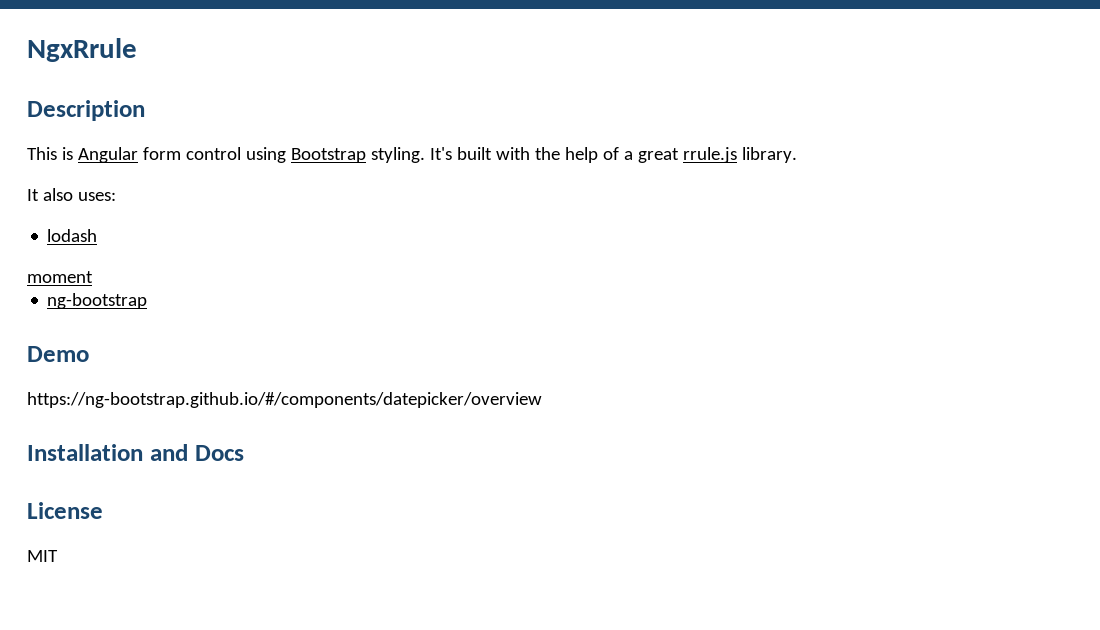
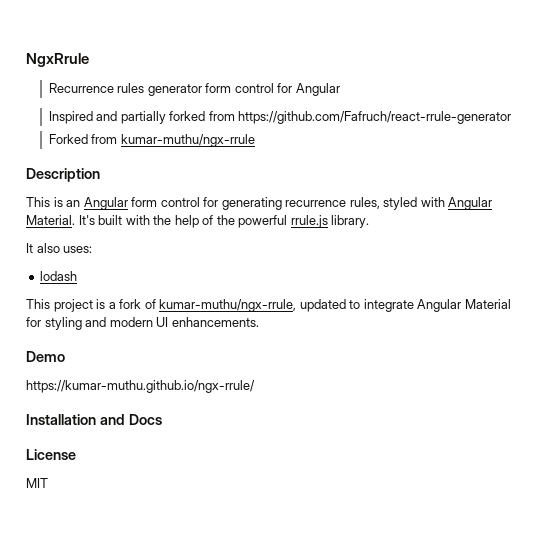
(137, 50) none -> [48,83,340,96] [48,111,512,124] [48,134,255,147] // Recurrence rules generator form control for Angular // Inspired and partially forked from https://github.com/Fafruch/react-rrule-generator // Forked from kumar-muthu/ngx-rrule
(73, 153) none -> [66,200,81,207] an
[245,147,425,163] using Bootstrap styling. -> [203,197,493,210] [26,215,75,225] for generating recurrence rules, styled with Angular Material.
[623,148,679,163] a great -> [216,215,288,228] the powerful
[27,271,93,283] [47,293,148,309] moment // ng-bootstrap -> [26,299,511,312] [26,317,259,330] This project is a fork of kumar-muthu/ngx-rrule, updated to integrate Angular Material for styling and modern UI enhancements.
[27,392,542,408] https://ng-bootstrap.github.io/#/components/datepicker/overview -> [26,380,255,393] https://kumar-muthu.github.io/ngx-rrule/

